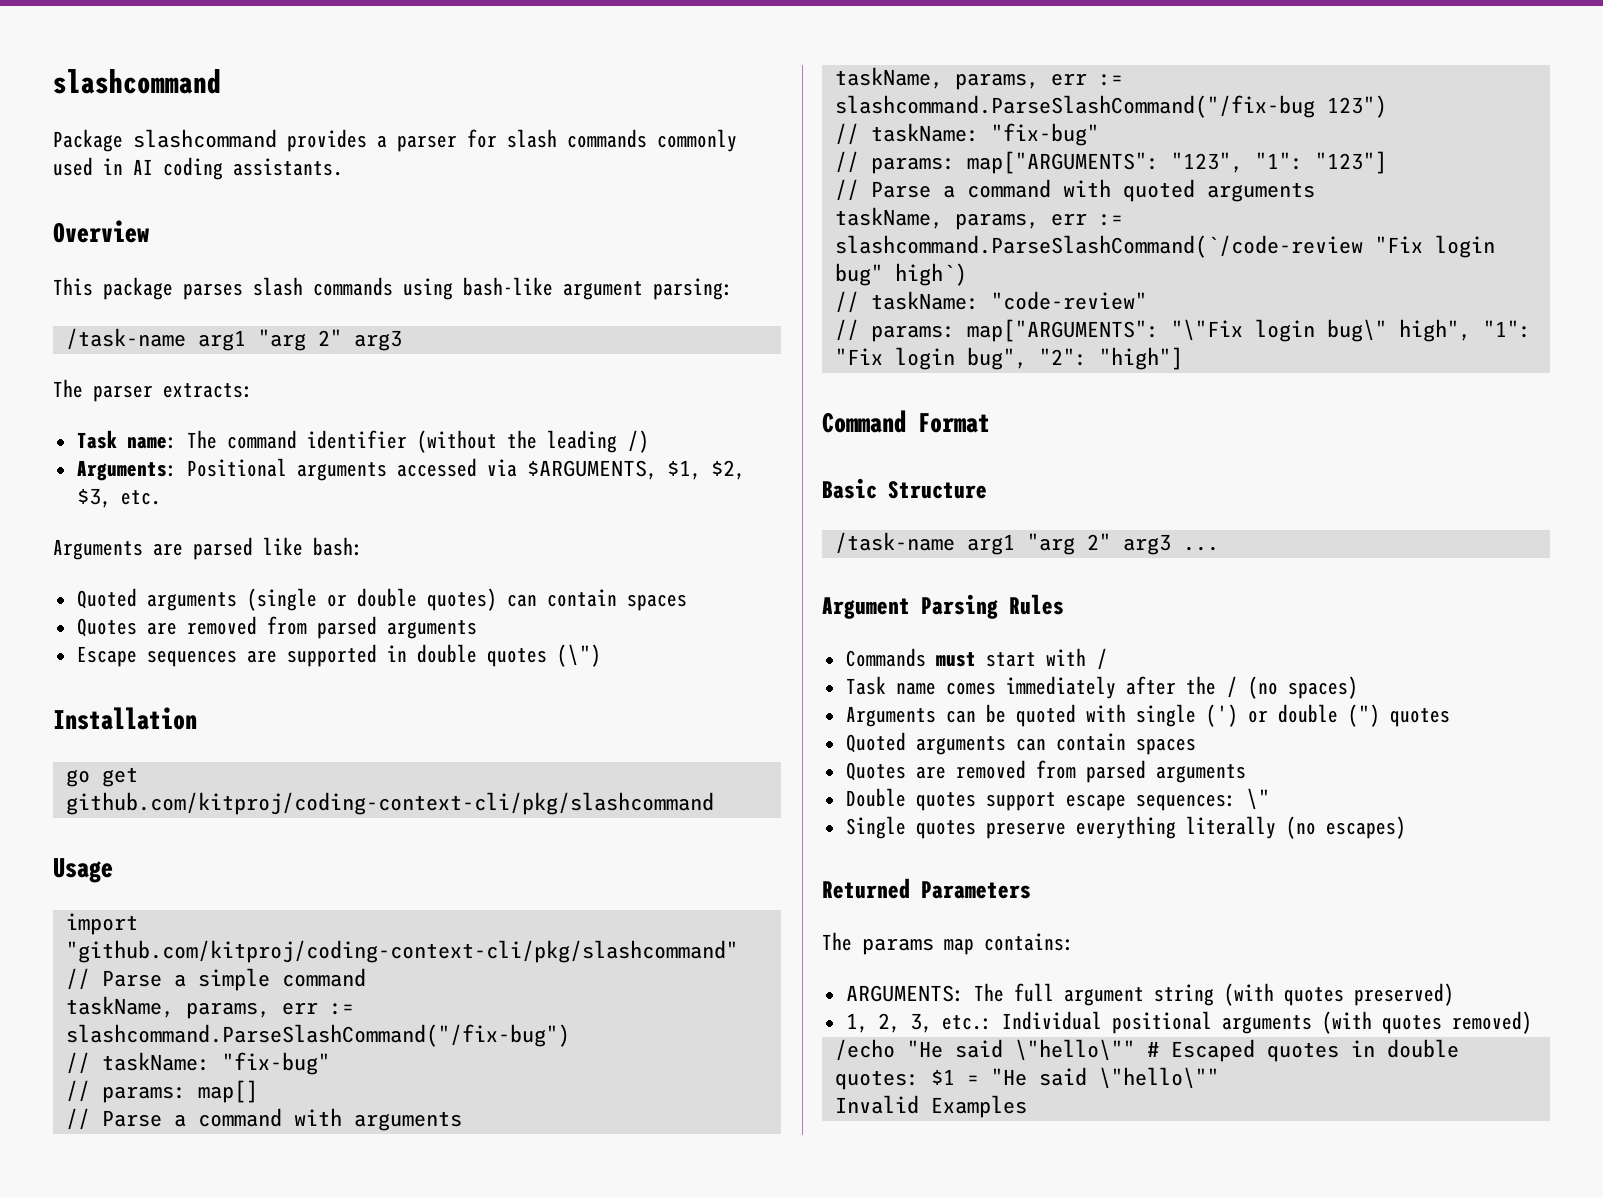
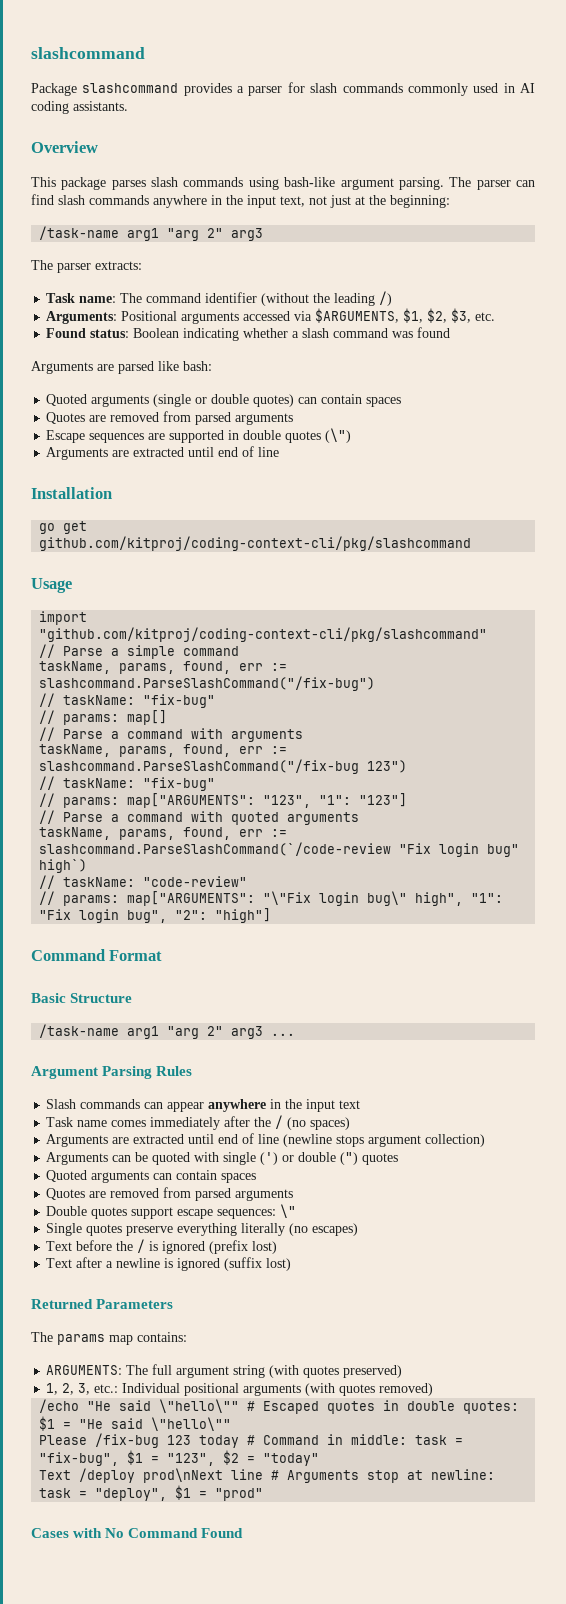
[653,278,733,300] parsing: -> [398,177,535,190] [31,194,450,208] parsing. The parser can find slash commands anywhere in the input text, not just at the beginning:
(161, 497) none -> [46,327,451,341] // Found status: Boolean indicating whether a slash command was found
(601, 655) none -> [46,446,280,460] // Arguments are extracted until end of line
(270, 1010) none -> [183,661,232,674] found,
(1039, 81) none -> [183,744,232,757] found,
(1039, 221) none -> [183,827,232,840] found,
[845,648,1108,670] Commands must start with / -> [46,1099,361,1112] Slash commands can appear anywhere in the input text
(1358, 687) none -> [46,1133,486,1147] // Arguments are extracted until end of line (newline stops argument collection)
(1406, 827) none -> [46,1239,278,1254] [46,1257,292,1271] // Text before the / is ignored (prefix lost) // Text after a newline is ignored (suffix lost)
[834,1095,1027,1118] Invalid Examples -> [39,1433,464,1448] [39,1450,320,1466] [39,1468,496,1483] [39,1485,264,1501] [31,1528,244,1538] Please /fix-bug 123 today # Command in middle: task = "fix-bug", $1 = "123", $2 = "today" // Text /deploy prod\nNext line # Arguments stop at newline: task = "deploy", $1 = "prod" // Cases with No Command Found

